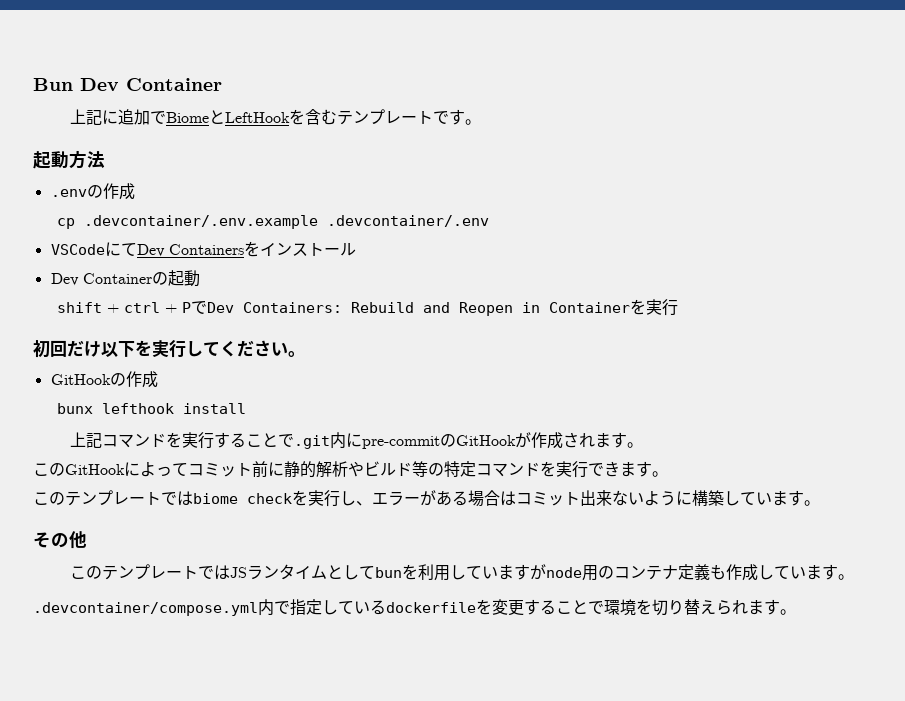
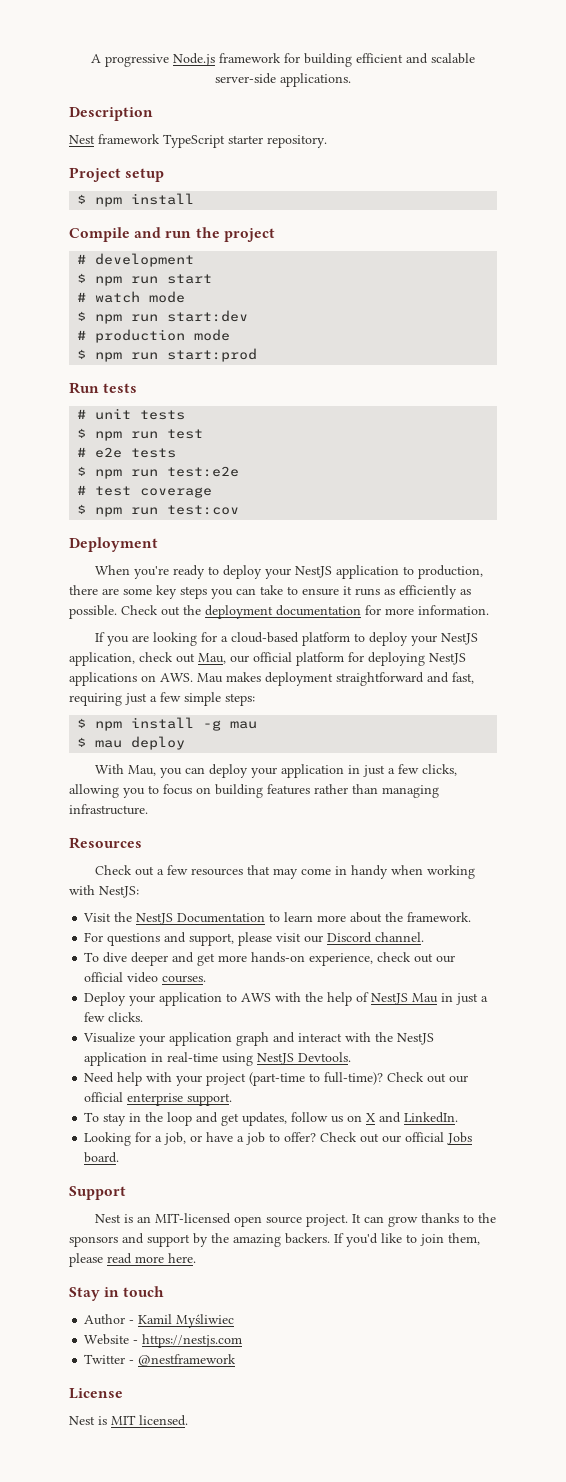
[33,78,222,91] [70,109,482,125] [33,150,105,169] [50,183,135,200] [56,215,489,229] [50,241,356,257] [50,270,200,287] [56,299,678,316] [33,340,305,358] [50,371,158,388] [56,403,246,414] [70,432,644,449] [33,461,668,478] [33,490,820,507] [33,531,87,549] [70,564,855,581] [33,599,796,616] Bun Dev Container // 上記に追加でBiomeとLeftHookを含むテンプレートです。 // 起動方法 // .envの作成 // cp .devcontainer/.env.example .devcontainer/.env // VSCodeにてDev Containersをインストール // Dev Containerの起動 // shift + ctrl + PでDev Containers: Rebuild and Reopen in Containerを実行 // 初回だけ以下を実行してください。 // GitHookの作成 // bunx lefthook install // 上記コマンドを実行することで.git内にpre-commitのGitHookが作成されます。 // このGitHookによってコミット前に静的解析やビルド等の特定コマンドを実行できます。 // このテンプレートではbiome checkを実行し、エラーがある場合はコミット出来ないように構築しています。 // その他 // このテンプレートではJSランタイムとしてbunを利用していますがnode用のコンテナ定義も作成しています。 // .devcontainer/compose.yml内で指定しているdockerfileを変更することで環境を切り替えられます。 -> [91,53,475,67] [215,73,351,87] [69,107,153,121] [69,134,327,148] [69,167,165,182] [77,193,195,207] [69,227,275,242] [77,253,195,267] [77,273,213,286] [77,291,186,303] [77,310,249,324] [77,329,231,343] [77,348,258,362] [69,382,138,394] [77,408,186,420] [77,428,204,441] [77,447,177,458] [77,466,240,479] [77,485,213,498] [77,504,240,517] [69,537,158,552] [94,565,483,579] [69,585,471,599] [69,605,489,619] [94,632,478,646] [69,652,466,666] [69,672,474,686] [69,692,255,706] [77,717,258,731] [77,736,186,750] [94,764,457,778] [69,784,439,798] [69,804,148,815] [69,837,142,849] [94,865,475,879] [69,885,139,898] [83,912,472,925] [84,932,425,946] [84,952,456,966] [84,972,207,983] [84,992,489,1006] [84,1012,144,1022] [83,1032,435,1046] [84,1052,352,1066] [84,1072,469,1086] [84,1092,233,1106] [84,1112,459,1126] [84,1132,473,1146] [84,1152,120,1163] [69,1186,126,1200] [94,1213,496,1227] [69,1233,480,1247] [69,1253,196,1267] [69,1286,165,1301] [84,1314,235,1328] [84,1334,243,1348] [84,1354,237,1366] [69,1388,123,1399] [69,1415,188,1426] A progressive Node.js framework for building efficient and scalable server-side applications. // Description // Nest framework TypeScript starter repository. // Project setup // $ npm install // Compile and run the project // # development // $ npm run start // # watch mode // $ npm run start:dev // # production mode // $ npm run start:prod // Run tests // # unit tests // $ npm run test // # e2e tests // $ npm run test:e2e // # test coverage // $ npm run test:cov // Deployment // When you're ready to deploy your NestJS application to production, there are some key steps you can take to ensure it runs as efficiently as possible. Check out the deployment documentation for more information. // If you are looking for a cloud-based platform to deploy your NestJS application, check out Mau, our official platform for deploying NestJS applications on AWS. Mau makes deployment straightforward and fast, requiring just a few simple steps: // $ npm install -g mau // $ mau deploy // With Mau, you can deploy your application in just a few clicks, allowing you to focus on building features rather than managing infrastructure. // Resources // Check out a few resources that may come in handy when working with NestJS: // Visit the NestJS Documentation to learn more about the framework. // For questions and support, please visit our Discord channel. // To dive deeper and get more hands-on experience, check out our official video courses. // Deploy your application to AWS with the help of NestJS Mau in just a few clicks. // Visualize your application graph and interact with the NestJS application in real-time using NestJS Devtools. // Need help with your project (part-time to full-time)? Check out our official enterprise support. // To stay in the loop and get updates, follow us on X and LinkedIn. // Looking for a job, or have a job to offer? Check out our official Jobs board. // Support // Nest is an MIT-licensed open source project. It can grow thanks to the sponsors and support by the amazing backers. If you'd like to join them, please read more here. // Stay in touch // Author - Kamil Myśliwiec // Website - https://nestjs.com // Twitter - @nestframework // License // Nest is MIT licensed.

